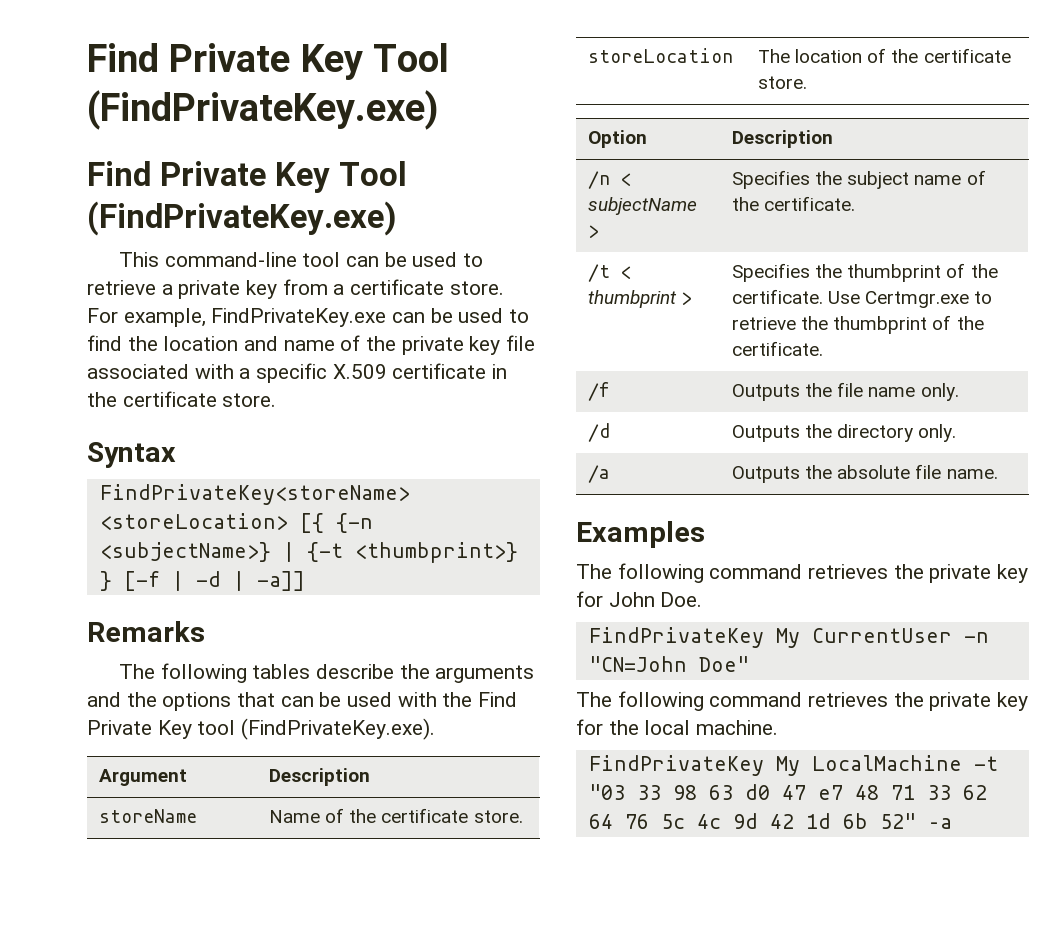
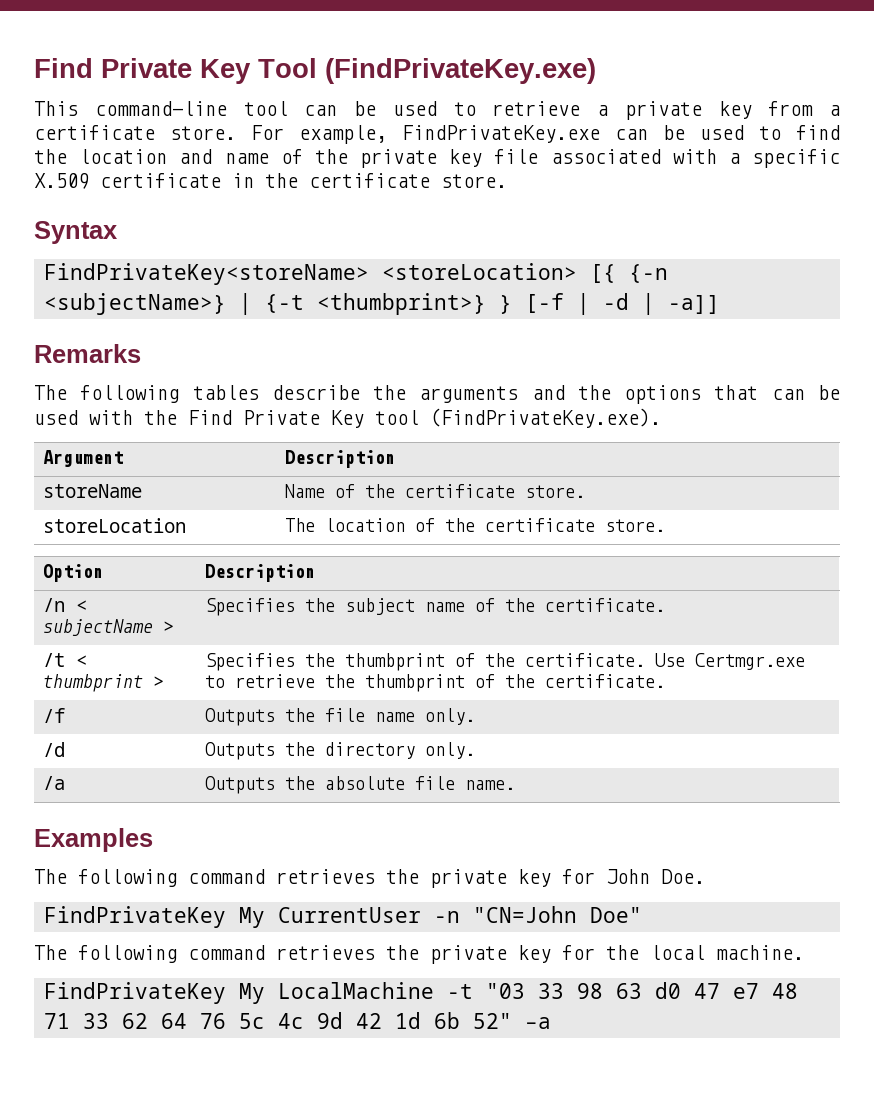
[87,43,449,80] [87,90,438,130] [87,161,407,193] [87,201,396,236] Find Private Key Tool (FindPrivateKey.exe) // Find Private Key Tool (FindPrivateKey.exe) -> [34,58,596,84] Find Private Key Tool (FindPrivateKey.exe)

